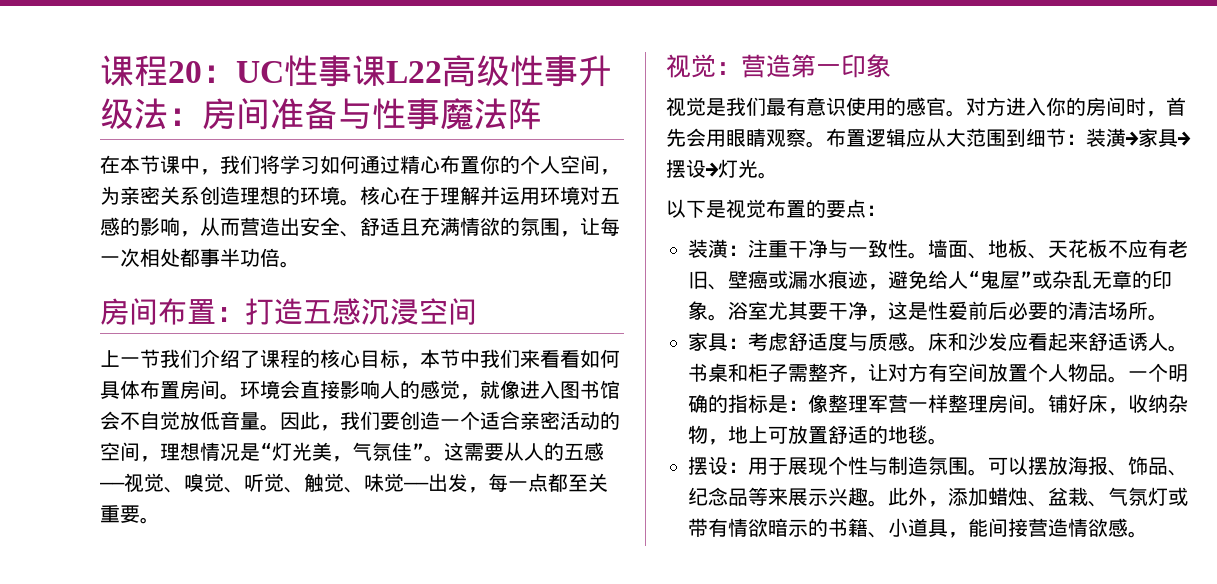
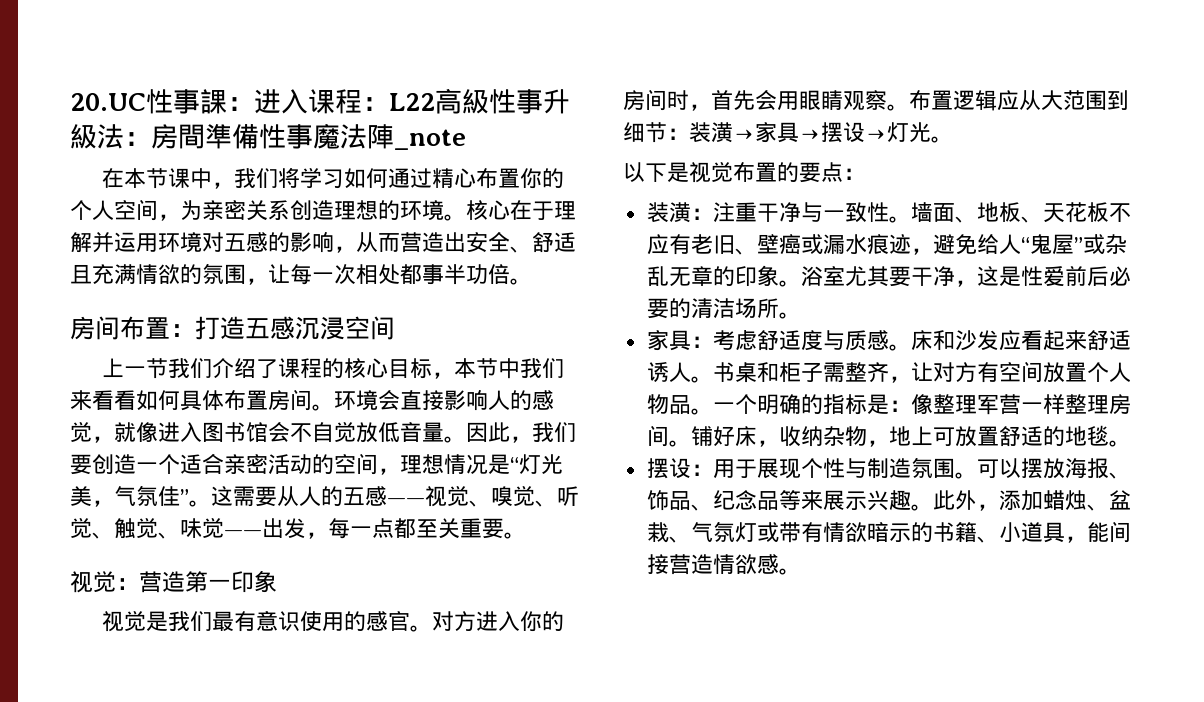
[100,55,612,87] [100,98,372,130] 课程20：UC性事课L22高级性事升级法：房间准备与 -> [70,88,570,114] [70,123,259,149] 20.UC性事課：进入课程：L22高級性事升級法：房間準備
[508,98,542,130] 阵 -> [367,124,466,150] 陣_note

